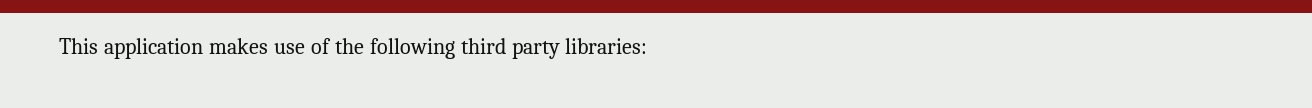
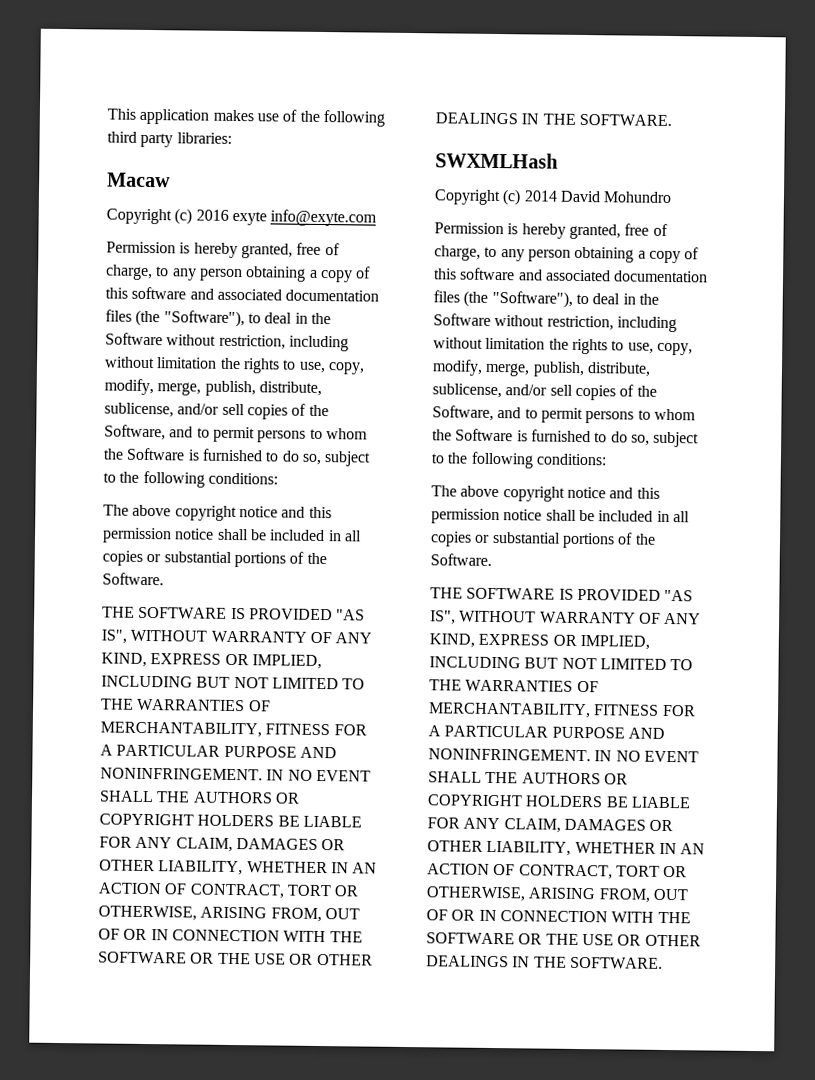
(648, 46) none -> [107,172,171,188] [106,208,378,227] [106,241,340,259] [105,264,372,283] [105,286,380,302] [105,309,331,328] [105,332,349,352] [104,356,365,375] [104,378,322,397] [104,402,329,420] [104,424,368,443] [103,447,372,467] [103,470,278,488] [103,504,332,522] [102,527,362,544] [102,550,327,568] [102,572,164,586] [102,606,366,621] [101,629,373,644] [101,652,322,670] [101,675,366,690] [101,698,271,712] [100,721,367,738] [100,744,337,759] [100,767,371,782] [99,790,300,804] [99,813,362,828] [99,836,346,853] [99,859,378,876] [98,882,360,899] [98,905,360,923] [98,928,363,943] [98,951,373,966] [435,112,672,127] [435,152,558,169] [434,189,673,206] [434,222,668,240] [434,245,700,264] [434,267,709,283] [433,290,659,308] [433,313,677,333] [433,337,693,356] [432,359,651,378] [432,383,657,401] [432,405,696,424] [432,428,700,448] [431,451,607,469] [431,485,660,502] [431,508,690,525] [430,531,656,549] [430,553,492,566] [430,587,694,602] [430,610,702,625] [429,633,650,650] [429,656,694,671] [429,679,599,693] [428,702,696,719] [428,725,665,739] [428,748,699,763] [428,771,628,785] [427,794,691,809] [427,817,674,833] [427,840,706,856] [427,863,688,880] [426,886,688,903] [426,909,691,924] [426,932,701,947] [426,955,663,969] // Macaw // Copyright (c) 2016 exyte info@exyte.com // Permission is hereby granted, free of charge, to any person obtaining a copy of this software and associated documentation files (the "Software"), to deal in the Software without restriction, including without limitation the rights to use, copy, modify, merge, publish, distribute, sublicense, and/or sell copies of the Software, and to permit persons to whom the Software is furnished to do so, subject to the following conditions: // The above copyright notice and this permission notice shall be included in all copies or substantial portions of the Software. // THE SOFTWARE IS PROVIDED "AS IS", WITHOUT WARRANTY OF ANY KIND, EXPRESS OR IMPLIED, INCLUDING BUT NOT LIMITED TO THE WARRANTIES OF MERCHANTABILITY, FITNESS FOR A PARTICULAR PURPOSE AND NONINFRINGEMENT. IN NO EVENT SHALL THE AUTHORS OR COPYRIGHT HOLDERS BE LIABLE FOR ANY CLAIM, DAMAGES OR OTHER LIABILITY, WHETHER IN AN ACTION OF CONTRACT, TORT OR OTHERWISE, ARISING FROM, OUT OF OR IN CONNECTION WITH THE SOFTWARE OR THE USE OR OTHER DEALINGS IN THE SOFTWARE. // SWXMLHash // Copyright (c) 2014 David Mohundro // Permission is hereby granted, free of charge, to any person obtaining a copy of this software and associated documentation files (the "Software"), to deal in the Software without restriction, including without limitation the rights to use, copy, modify, merge, publish, distribute, sublicense, and/or sell copies of the Software, and to permit persons to whom the Software is furnished to do so, subject to the following conditions: // The above copyright notice and this permission notice shall be included in all copies or substantial portions of the Software. // THE SOFTWARE IS PROVIDED "AS IS", WITHOUT WARRANTY OF ANY KIND, EXPRESS OR IMPLIED, INCLUDING BUT NOT LIMITED TO THE WARRANTIES OF MERCHANTABILITY, FITNESS FOR A PARTICULAR PURPOSE AND NONINFRINGEMENT. IN NO EVENT SHALL THE AUTHORS OR COPYRIGHT HOLDERS BE LIABLE FOR ANY CLAIM, DAMAGES OR OTHER LIABILITY, WHETHER IN AN ACTION OF CONTRACT, TORT OR OTHERWISE, ARISING FROM, OUT OF OR IN CONNECTION WITH THE SOFTWARE OR THE USE OR OTHER DEALINGS IN THE SOFTWARE.

